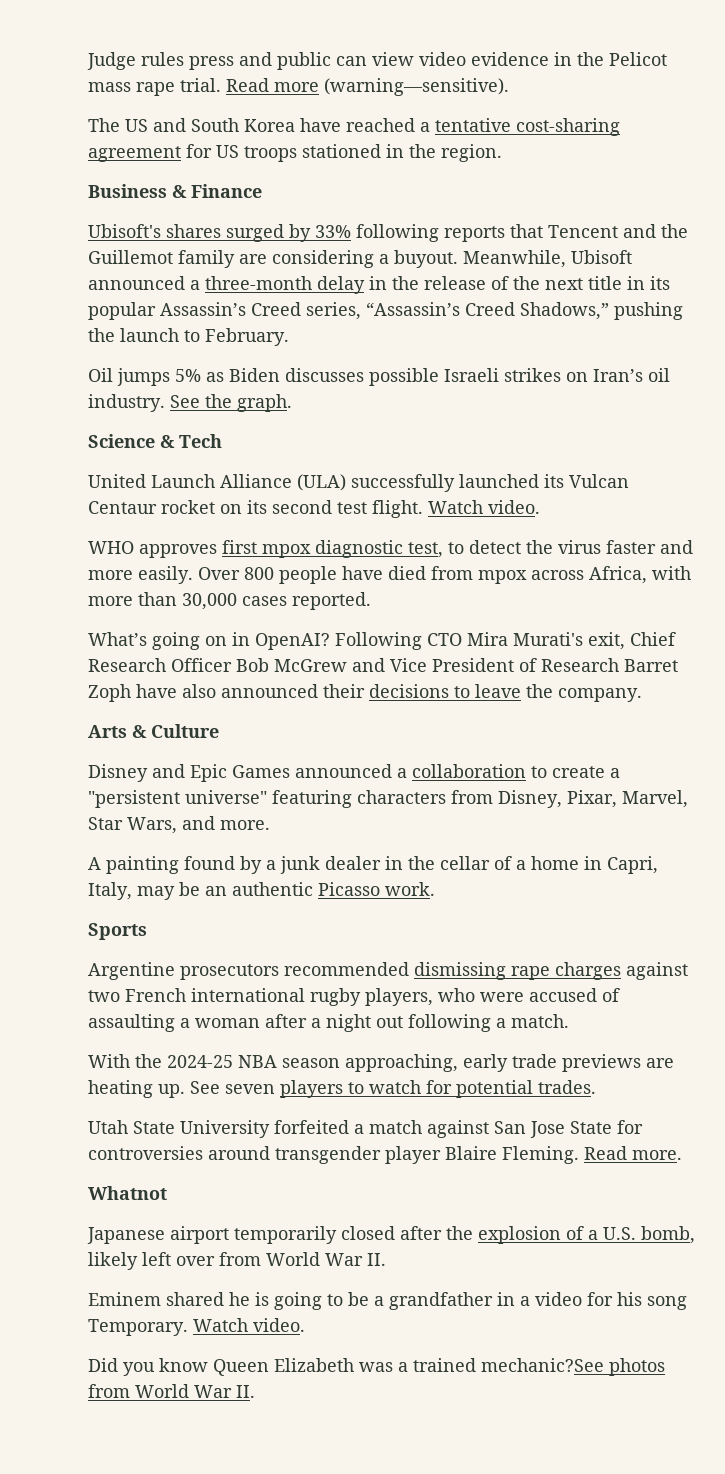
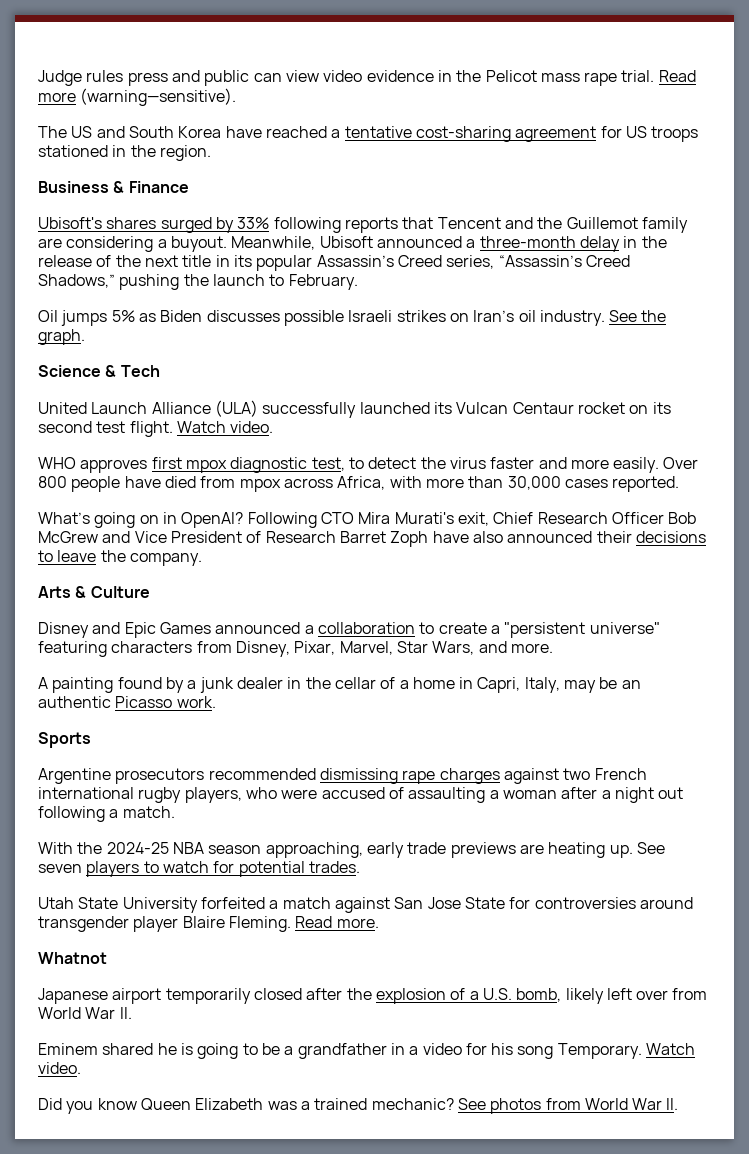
[481,1358,604,1372] mechanic?See -> [371,1098,486,1110] mechanic? See

